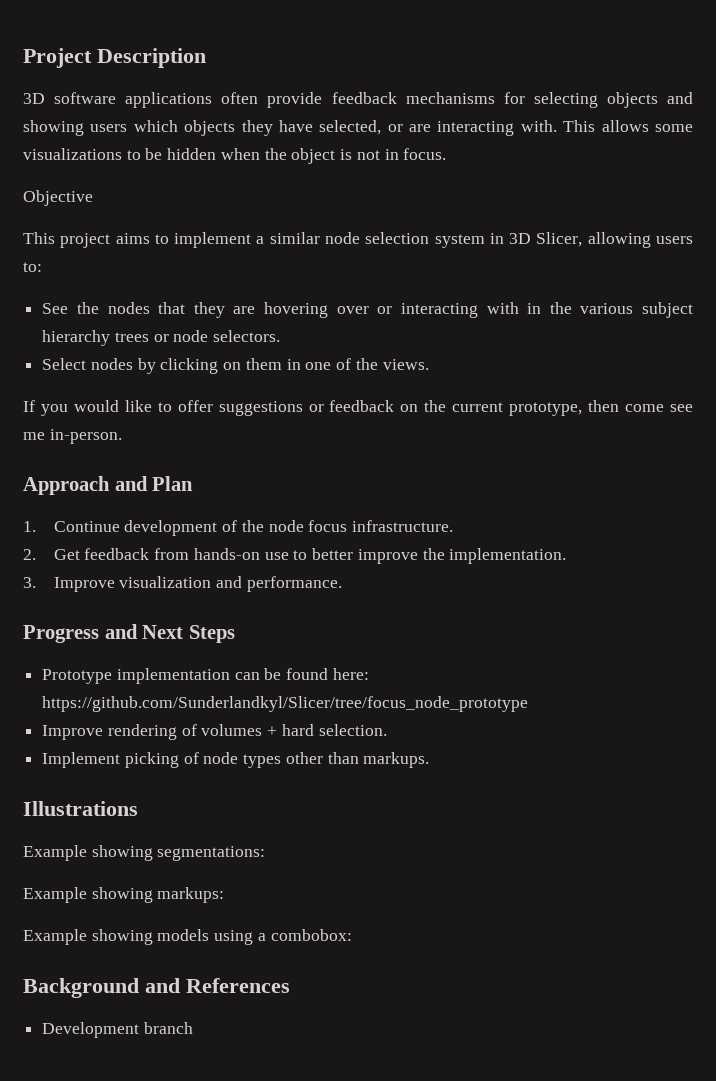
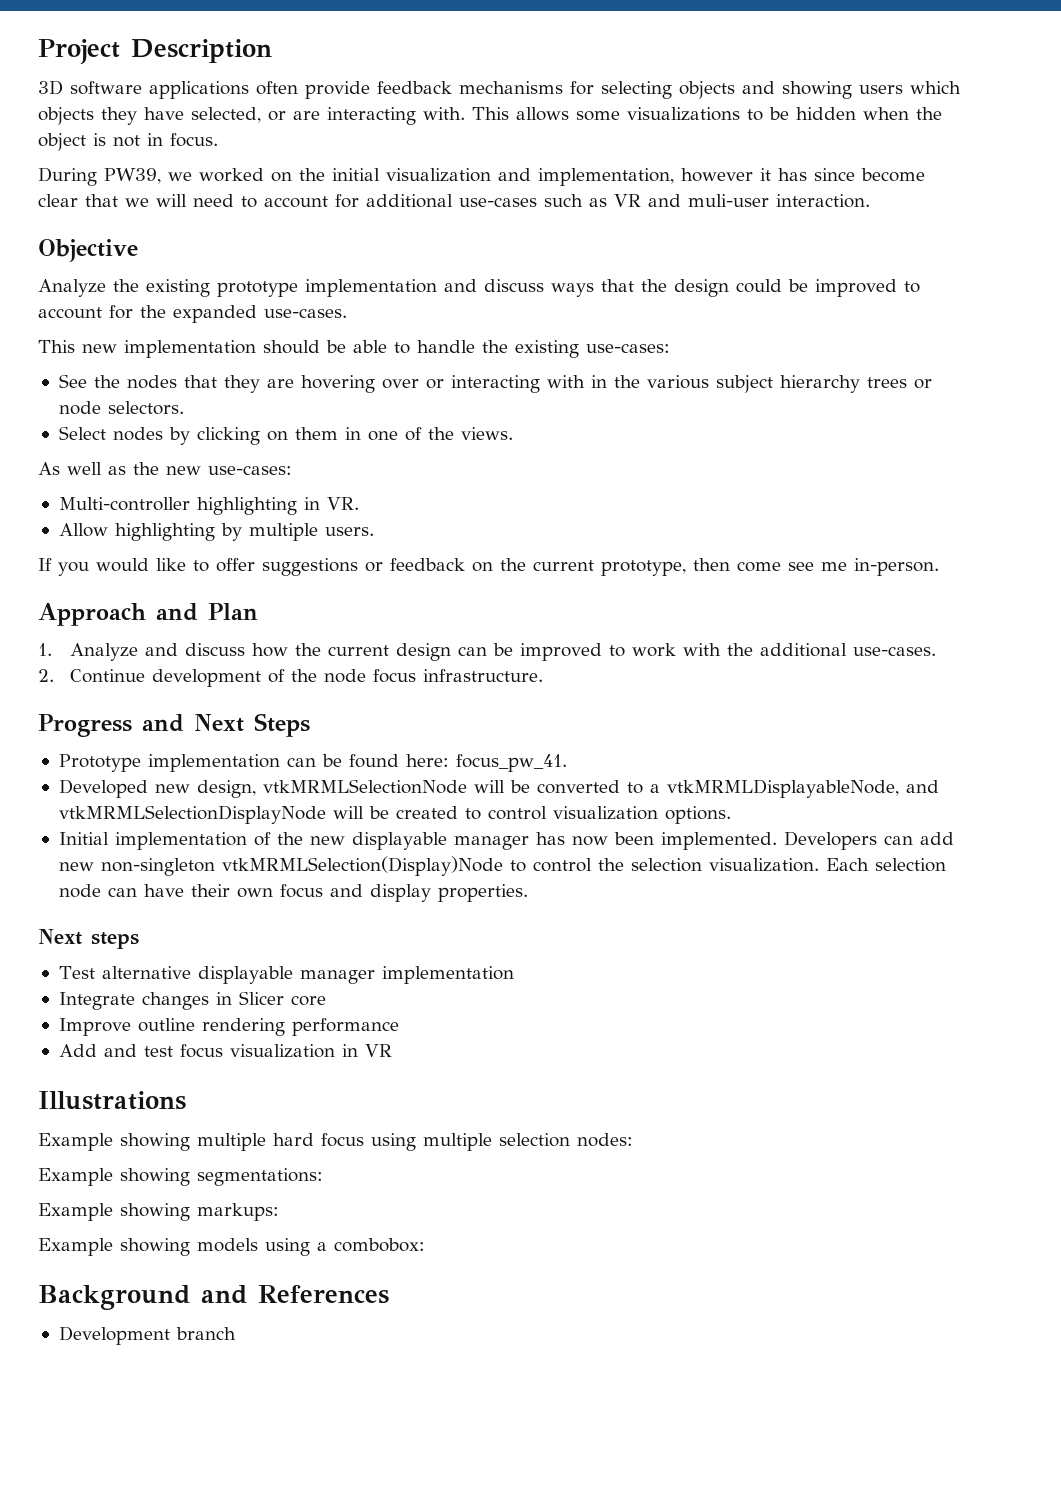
[23,190,93,206] [23,232,693,248] [23,262,42,272] Objective // This project aims to implement a similar node selection system in 3D Slicer, allowing users to: -> [38,167,925,186] [38,194,870,208] [38,239,138,262] [38,279,920,297] [38,305,347,323] [38,340,670,358] During PW39, we worked on the initial visualization and implementation, however it has since become clear that we will need to account for additional use-cases such as VR and muli-user interaction. // Objective // Analyze the existing prototype implementation and discuss ways that the design could be improved to account for the expanded use-cases. // This new implementation should be able to handle the existing use-cases:
(429, 364) none -> [38,462,292,475] [58,497,359,515] [58,523,374,541] // As well as the new use-cases: // Multi-controller highlighting in VR. // Allow highlighting by multiple users.
(36, 526) none -> [70,643,937,661] [38,669,54,682] Analyze and discuss how the current design can be improved to work with the additional use-cases. // 2.
[23,548,567,564] [23,576,342,592] // 2. Get feedback from hands-on use to better improve the implementation. // 3. Improve visualization and performance. -> (544, 675) none
[42,696,529,712] [42,724,387,740] [42,752,430,768] [23,801,138,816] https://github.com/Sunderlandkyl/Slicer/tree/focus_node_prototype // Improve rendering of volumes + hard selection. // Implement picking of node types other than markups. // Illustrations -> [455,754,567,772] [58,779,939,798] [58,805,731,824] [58,831,954,850] [58,856,946,876] [58,884,528,902] [38,929,139,949] [58,966,514,984] [58,991,326,1010] [58,1018,399,1036] [58,1044,392,1058] [38,1091,186,1110] [38,1133,633,1151] focus_pw_41. // Developed new design, vtkMRMLSelectionNode will be converted to a vtkMRMLDisplayableNode, and vtkMRMLSelectionDisplayNode will be created to control visualization options. // Initial implementation of the new displayable manager has now been implemented. Developers can add new non-singleton vtkMRMLSelection(Display)Node to control the selection visualization. Each selection node can have their own focus and display properties. // Next steps // Test alternative displayable manager implementation // Integrate changes in Slicer core // Improve outline rendering performance // Add and test focus visualization in VR // Illustrations // Example showing multiple hard focus using multiple selection nodes:

